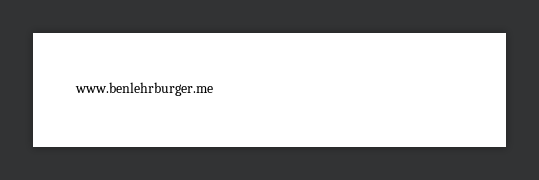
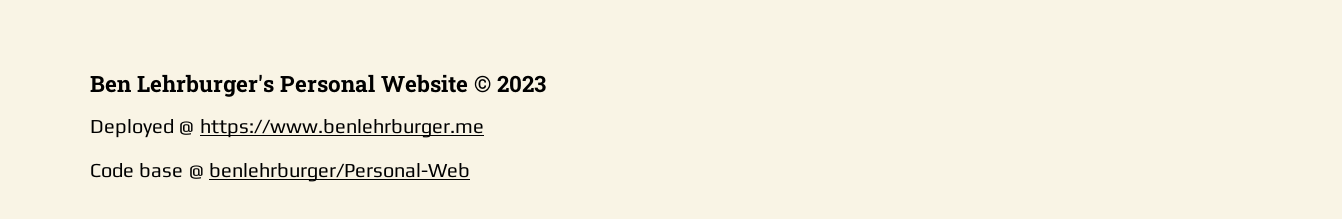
[75,82,213,96] www.benlehrburger.me -> [90,74,547,97] [90,119,484,138] [90,163,471,182] Ben Lehrburger's Personal Website © 2023 // Deployed @ https://www.benlehrburger.me // Code base @ benlehrburger/Personal-Web

